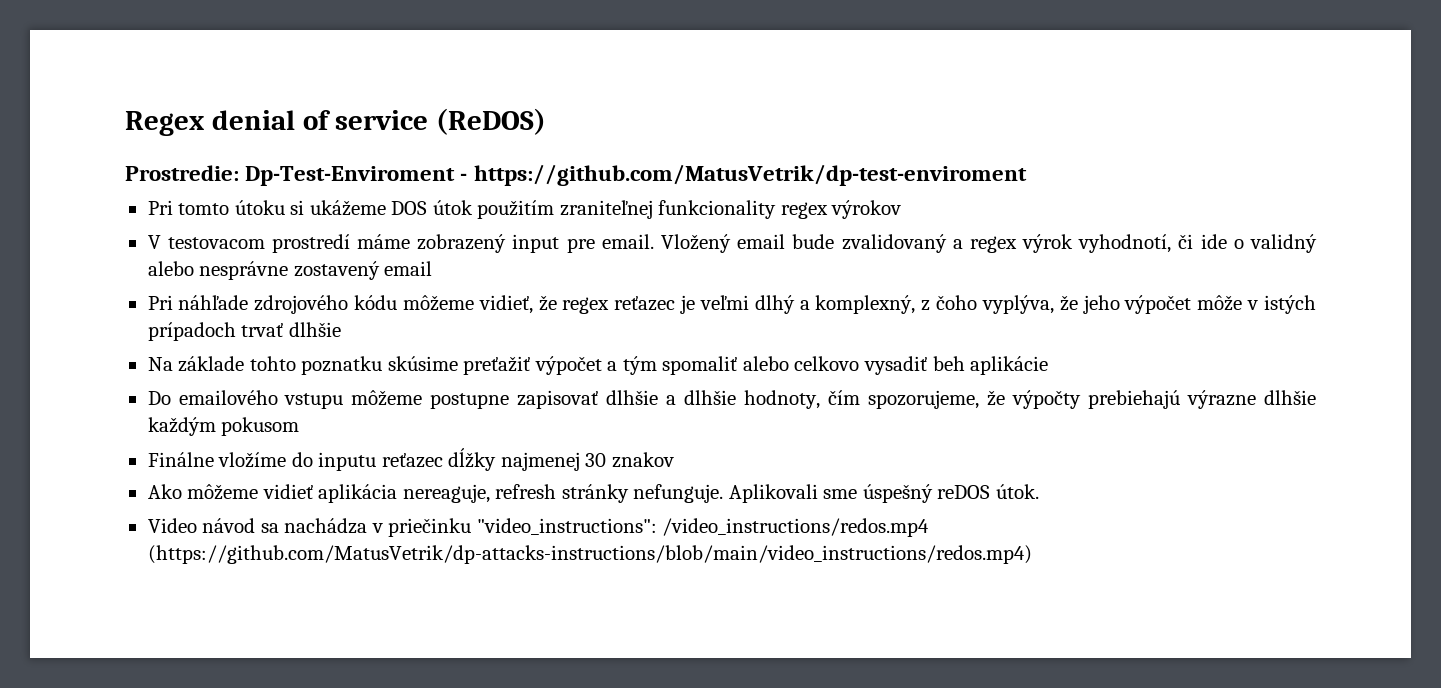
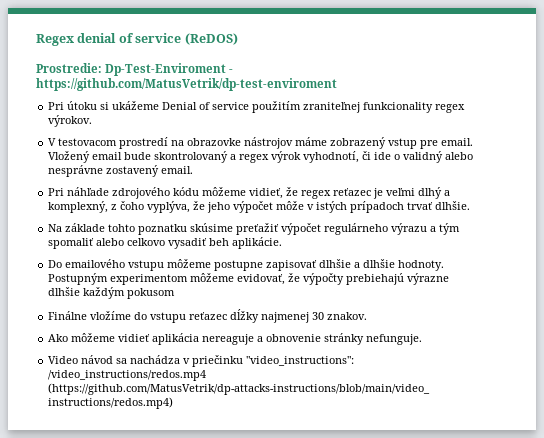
[178,203,230,215] tomto -> (65, 106) none
[391,200,473,215] DOS útok -> [162,102,250,110] Denial of service
[831,200,902,219] výrokov -> [48,115,93,127] výrokov.
(350, 243) none -> [171,137,294,149] na obrazovke nástrojov
[512,234,560,253] input -> [388,138,418,149] vstup
[841,234,947,253] zvalidovaný -> [154,151,229,163] skontrolovaný
[384,261,433,276] email -> [161,166,194,174] email.
[288,322,341,337] dlhšie -> [435,201,471,210] dlhšie.
(602, 365) none -> [324,223,428,235] regulárneho výrazu
[970,356,1049,375] aplikácie -> [232,237,283,249] aplikácie.
[744,390,980,409] hodnoty, čím spozorujeme, -> [398,260,445,271] [48,273,286,285] hodnoty. Postupným experimentom môžeme evidovať,
[318,452,377,471] inputu -> [150,312,187,323] vstupu
[611,452,674,468] znakov -> [327,312,368,320] znakov.
[402,484,557,503] nereaguje, refresh -> [202,334,322,345] nereaguje a obnovenie
[728,484,1039,503] Aplikovali sme úspešný reDOS útok. -> (423, 339) none

